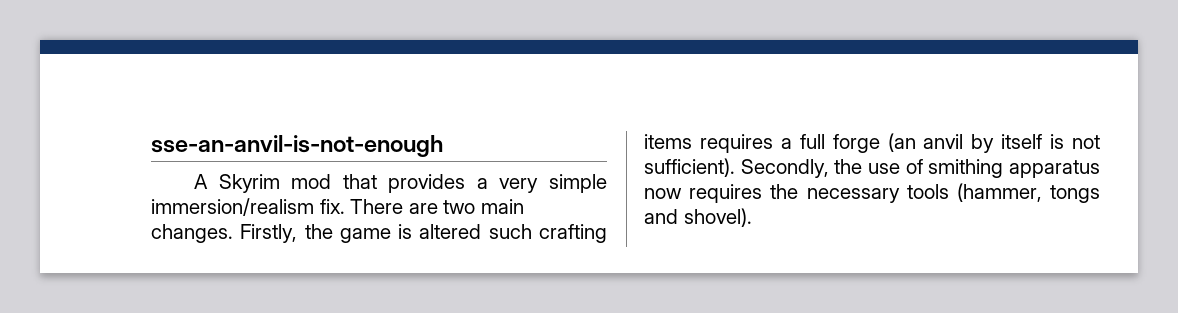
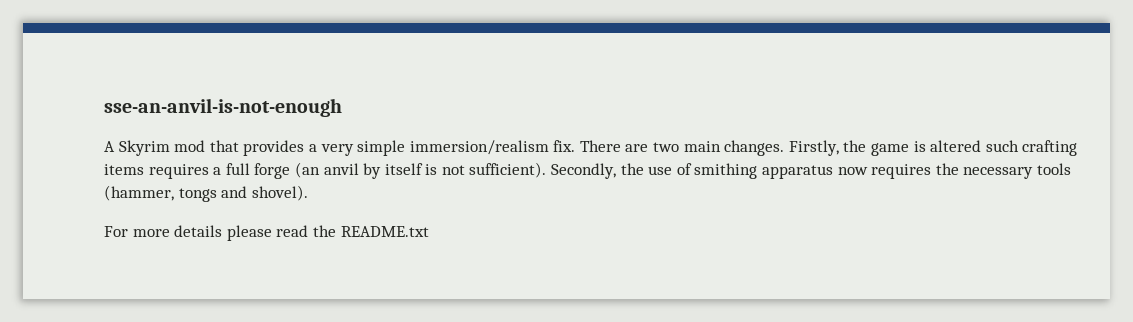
(752, 217) none -> [104,225,429,241] // For more details please read the README.txt

